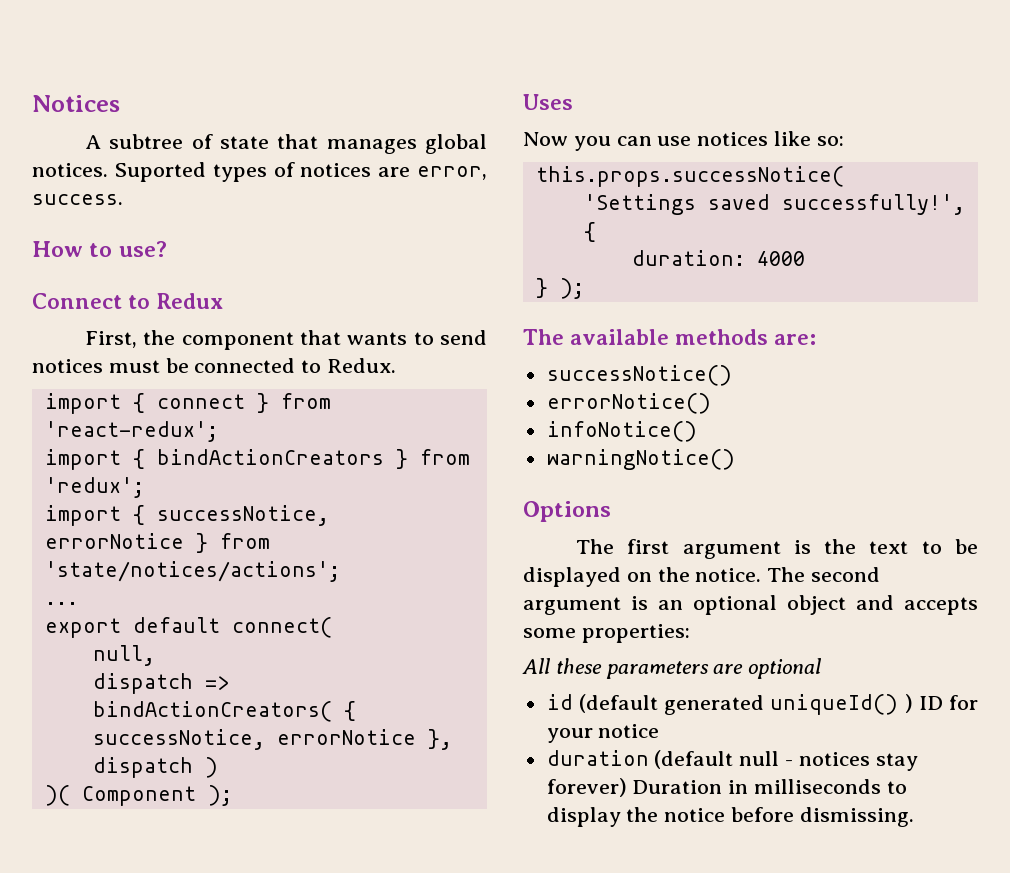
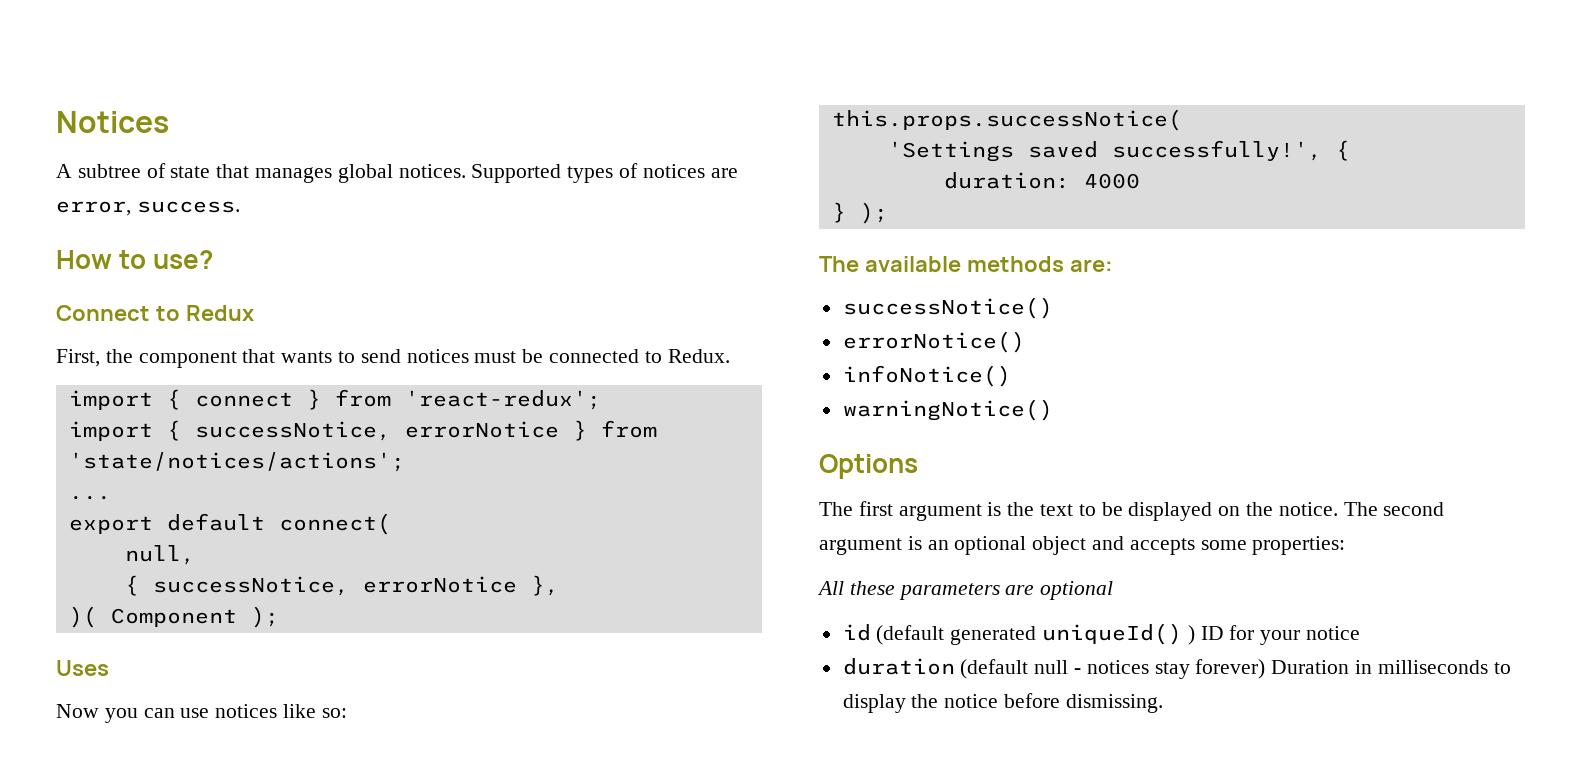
[114,162,206,182] Suported -> [471,164,562,183] Supported
[44,449,470,470] [44,477,144,498] // import { bindActionCreators } from 'redux'; -> (601, 400) none
[92,673,229,694] [92,701,332,722] dispatch => bindActionCreators( -> (195, 555) none
[92,757,218,778] dispatch ) -> (559, 585) none

